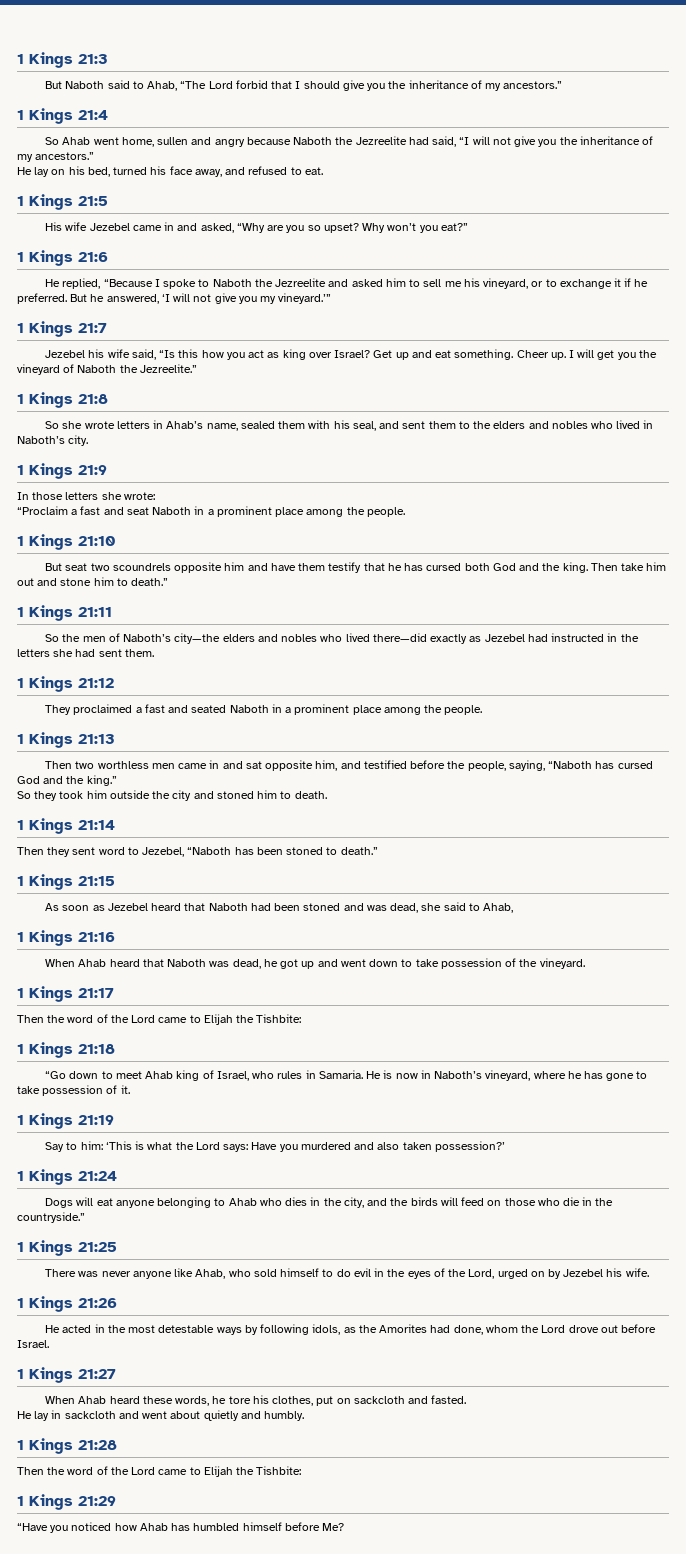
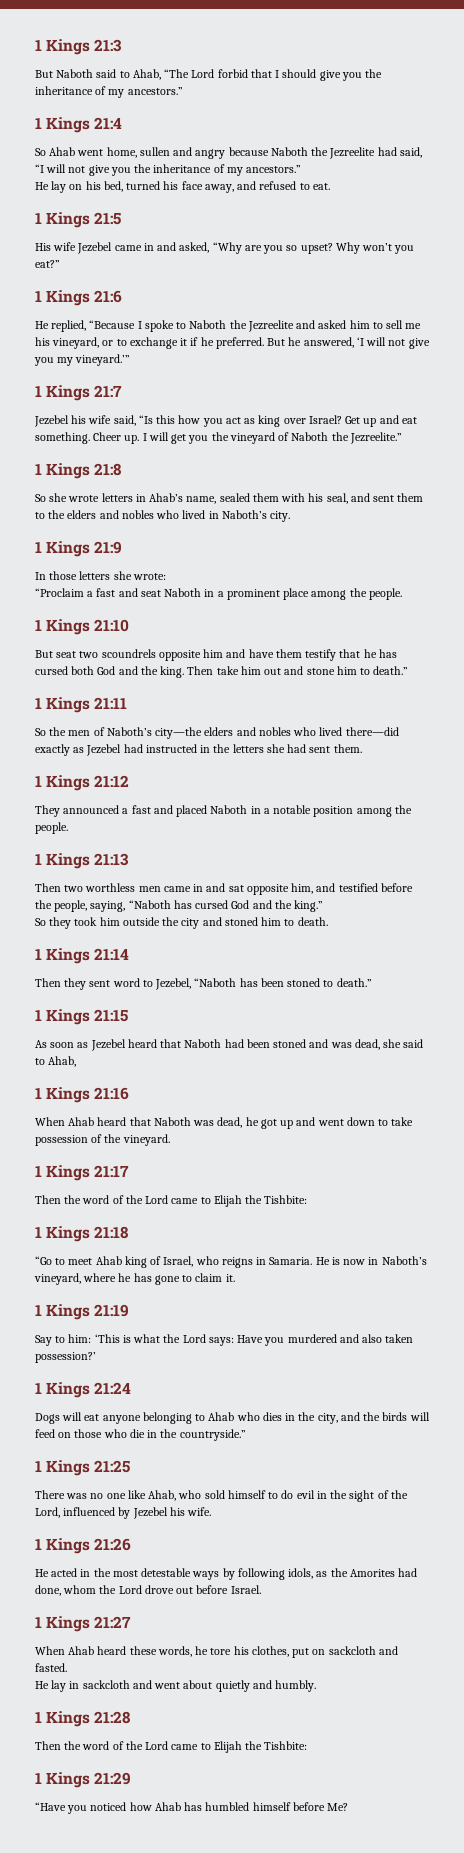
[73,704,382,715] proclaimed a fast and seated Naboth in a prominent place -> [63,805,354,817] announced a fast and placed Naboth in a notable position
[69,1071,99,1079] down -> (52, 1260) none
[277,1071,303,1079] rules -> [221,1257,253,1268] reigns
[17,1085,118,1096] take possession of -> [195,1273,223,1282] claim
[101,1271,172,1279] never anyone -> [90,1493,126,1499] no one
[407,1271,431,1279] eyes -> [349,1490,375,1502] sight
[497,1269,545,1279] urged on -> [63,1507,116,1516] influenced

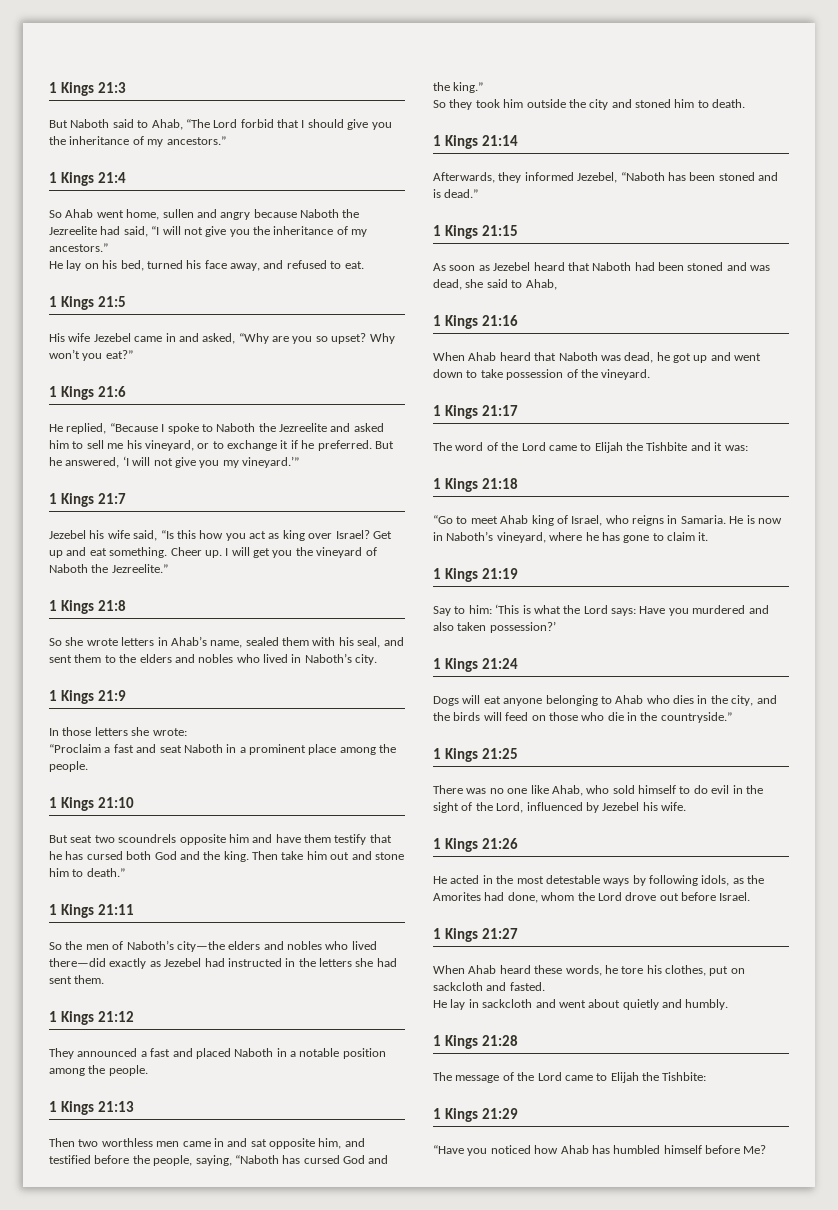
[35,978,153,990] Then they sent word to -> [433,172,574,183] Afterwards, they informed
[323,978,372,987] to death.” -> [758,172,778,181] [433,189,479,198] and is dead.”
[35,1195,308,1207] Then the word of the Lord came to Elijah the Tishbite: -> [433,442,748,453] The word of the Lord came to Elijah the Tishbite and it was:
[35,1741,110,1750] Then the word -> [433,1072,500,1083] The message

